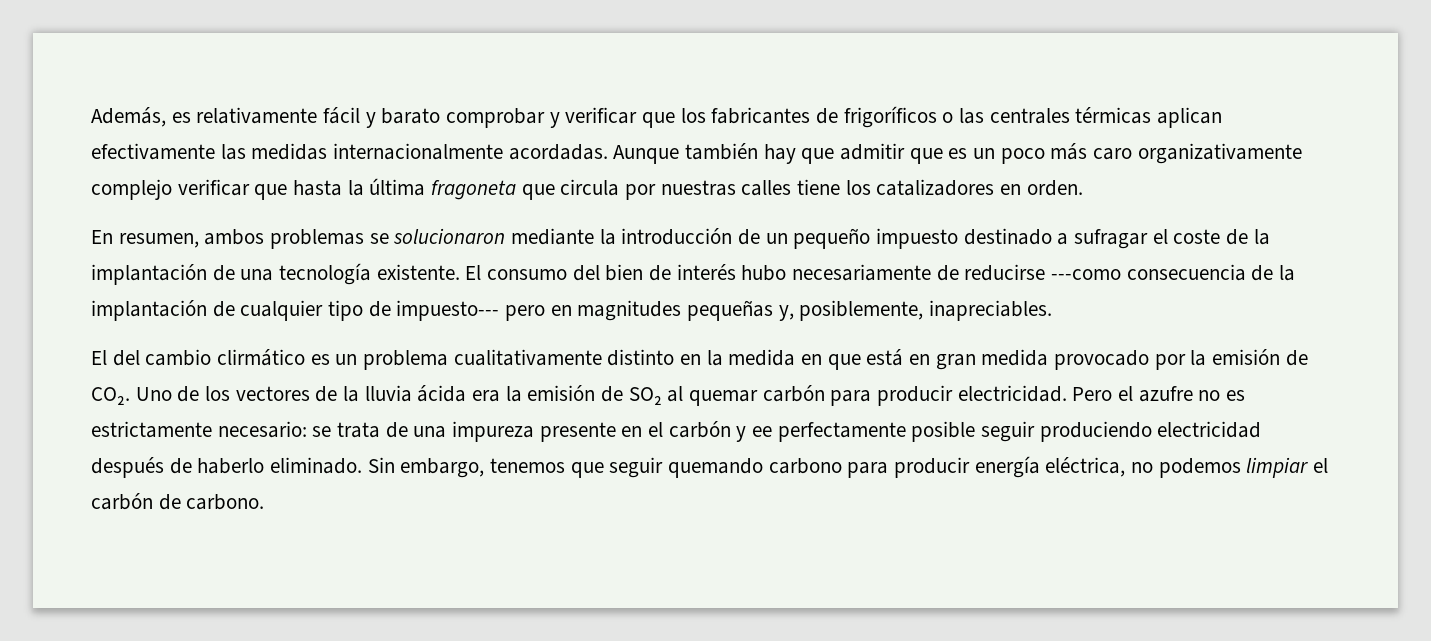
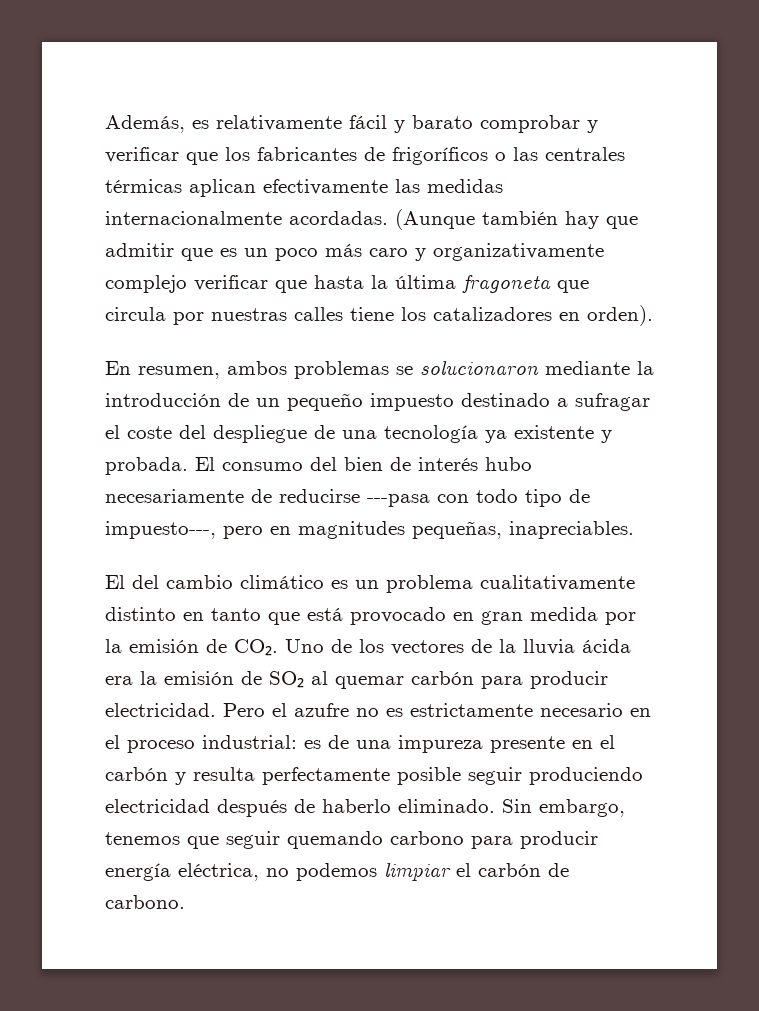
[613,145,680,164] Aunque -> [395,209,475,230] (Aunque
(1133, 154) none -> [415,248,426,261] y
[1026,180,1083,196] orden. -> [587,305,653,326] orden).
[1226,229,1270,245] [91,263,460,285] de la implantación de una tecnología existente. -> [179,425,612,443] [105,457,188,475] del despliegue de una tecnología ya existente y probada.
[1051,264,1296,281] [91,300,324,321] ---como consecuencia de la implantación de cualquier -> [367,489,518,507] ---pasa con todo
[396,300,500,321] impuesto--- -> [105,521,216,539] impuesto---,
[687,300,924,321] pequeñas y, posiblemente, -> [412,521,502,539] pequeñas,
[217,349,306,366] clirmático -> [240,575,324,589] climático
[706,349,823,366] la medida en -> [211,608,261,621] tanto
(904, 357) none -> [350,607,446,625] provocado
[1054,350,1150,370] provocado -> (598, 614) none
[217,421,381,438] necesario: se trata -> [540,703,651,717] [105,735,321,753] necesario en el proceso industrial: es
[752,426,773,437] ee -> [193,767,255,781] resulta

